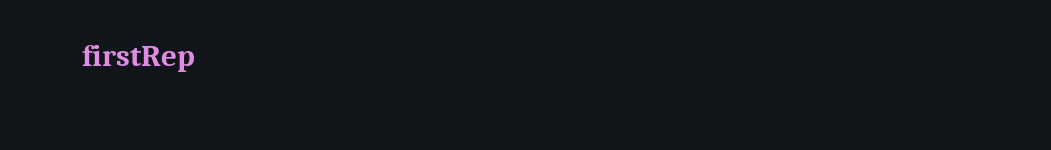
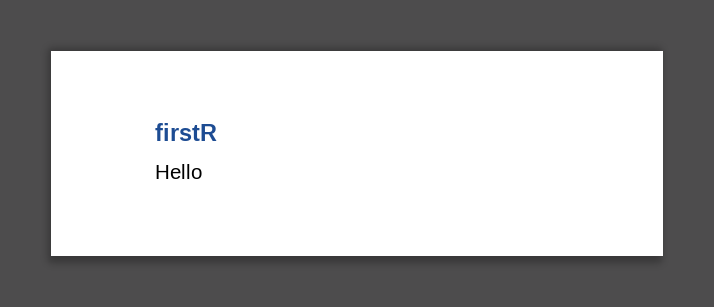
[82,45,195,72] firstRep -> [155,123,217,141] [155,164,202,179] firstR // Hello

